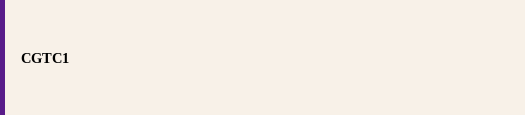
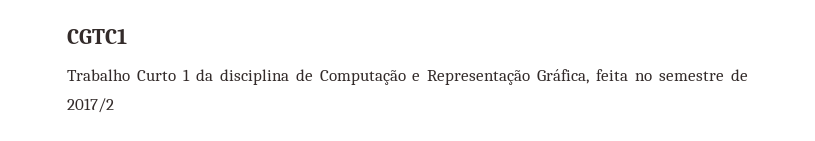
(69, 58) none -> [67,69,748,85] [67,98,114,113] // Trabalho Curto 1 da disciplina de Computação e Representação Gráfica, feita no semestre de 2017/2

